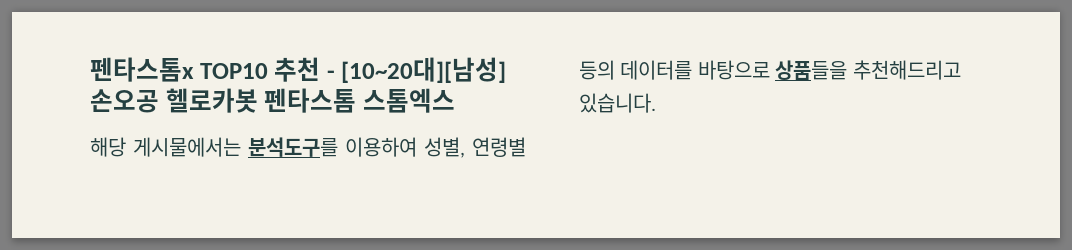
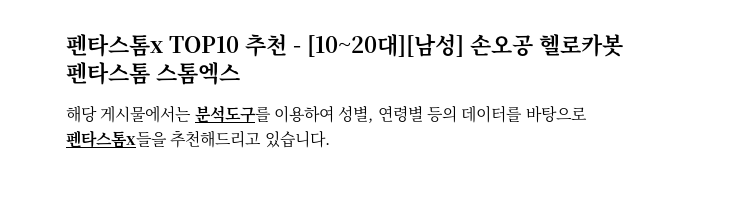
[775,60,848,80] 상품들을 -> [66,130,167,148] 펜타스톰x들을

